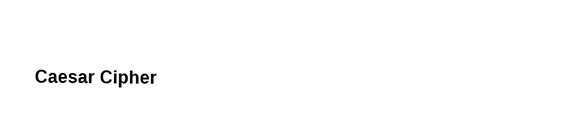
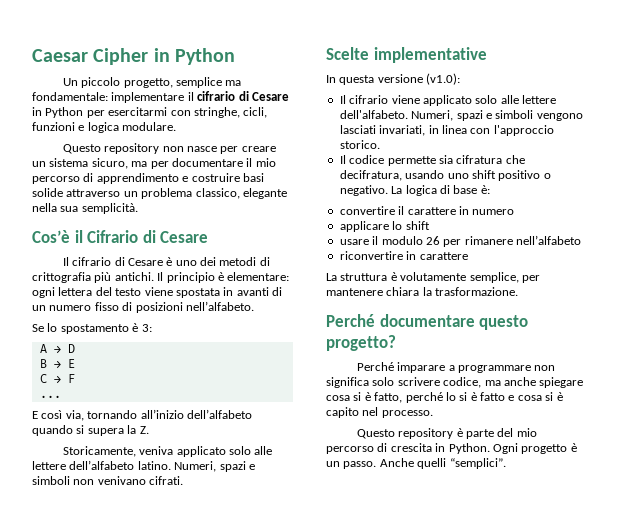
(157, 79) none -> [153,48,235,65] [62,77,242,88] [32,91,289,103] [32,107,268,118] [32,122,177,133] [62,143,276,154] [32,158,276,169] [32,173,264,184] [32,188,287,199] [32,203,138,214] [32,230,209,243] [62,257,270,266] [32,272,290,283] [32,287,282,298] [32,301,254,313] [32,323,152,334] [39,344,75,354] [39,359,75,369] [39,374,75,384] [39,395,61,398] [32,409,252,421] [32,425,149,436] [62,446,273,457] [32,460,255,472] [32,476,184,485] [326,47,487,63] [326,73,461,85] [339,95,556,106] [339,110,583,121] [339,125,554,136] [339,140,380,149] [339,155,525,166] [339,170,551,181] [339,185,490,196] [339,206,515,215] [339,221,430,232] [339,235,581,247] [339,251,468,260] [326,272,540,283] [326,287,519,296] [326,314,529,330] [326,335,396,351] [356,362,556,373] [326,377,584,388] [326,392,563,403] [326,407,433,418] [356,428,537,439] [326,443,577,454] [326,458,506,469] in Python // Un piccolo progetto, semplice ma fondamentale: implementare il cifrario di Cesare in Python per esercitarmi con stringhe, cicli, funzioni e logica modulare. // Questo repository non nasce per creare un sistema sicuro, ma per documentare il mio percorso di apprendimento e costruire basi solide attraverso un problema classico, elegante nella sua semplicità. // Cos’è il Cifrario di Cesare // Il cifrario di Cesare è uno dei metodi di crittografia più antichi. Il principio è elementare: ogni lettera del testo viene spostata in avanti di un numero fisso di posizioni nell’alfabeto. // Se lo spostamento è 3: // A → D // B → E // C → F // ... // E così via, tornando all’inizio dell’alfabeto quando si supera la Z. // Storicamente, veniva applicato solo alle lettere dell’alfabeto latino. Numeri, spazi e simboli non venivano cifrati. // Scelte implementative // In questa versione (v1.0): // Il cifrario viene applicato solo alle lettere dell'alfabeto. Numeri, spazi e simboli vengono lasciati invariati, in linea con l'approccio storico. // Il codice permette sia cifratura che decifratura, usando uno shift positivo o negativo. La logica di base è: // convertire il carattere in numero // applicare lo shift // usare il modulo 26 per rimanere nell’alfabeto // riconvertire in carattere // La struttura è volutamente semplice, per mantenere chiara la trasformazione. // Perché documentare questo progetto? // Perché imparare a programmare non significa solo scrivere codice, ma anche spiegare cosa si è fatto, perché lo si è fatto e cosa si è capito nel processo. // Questo repository è parte del mio percorso di crescita in Python. Ogni progetto è un passo. Anche quelli “semplici”.

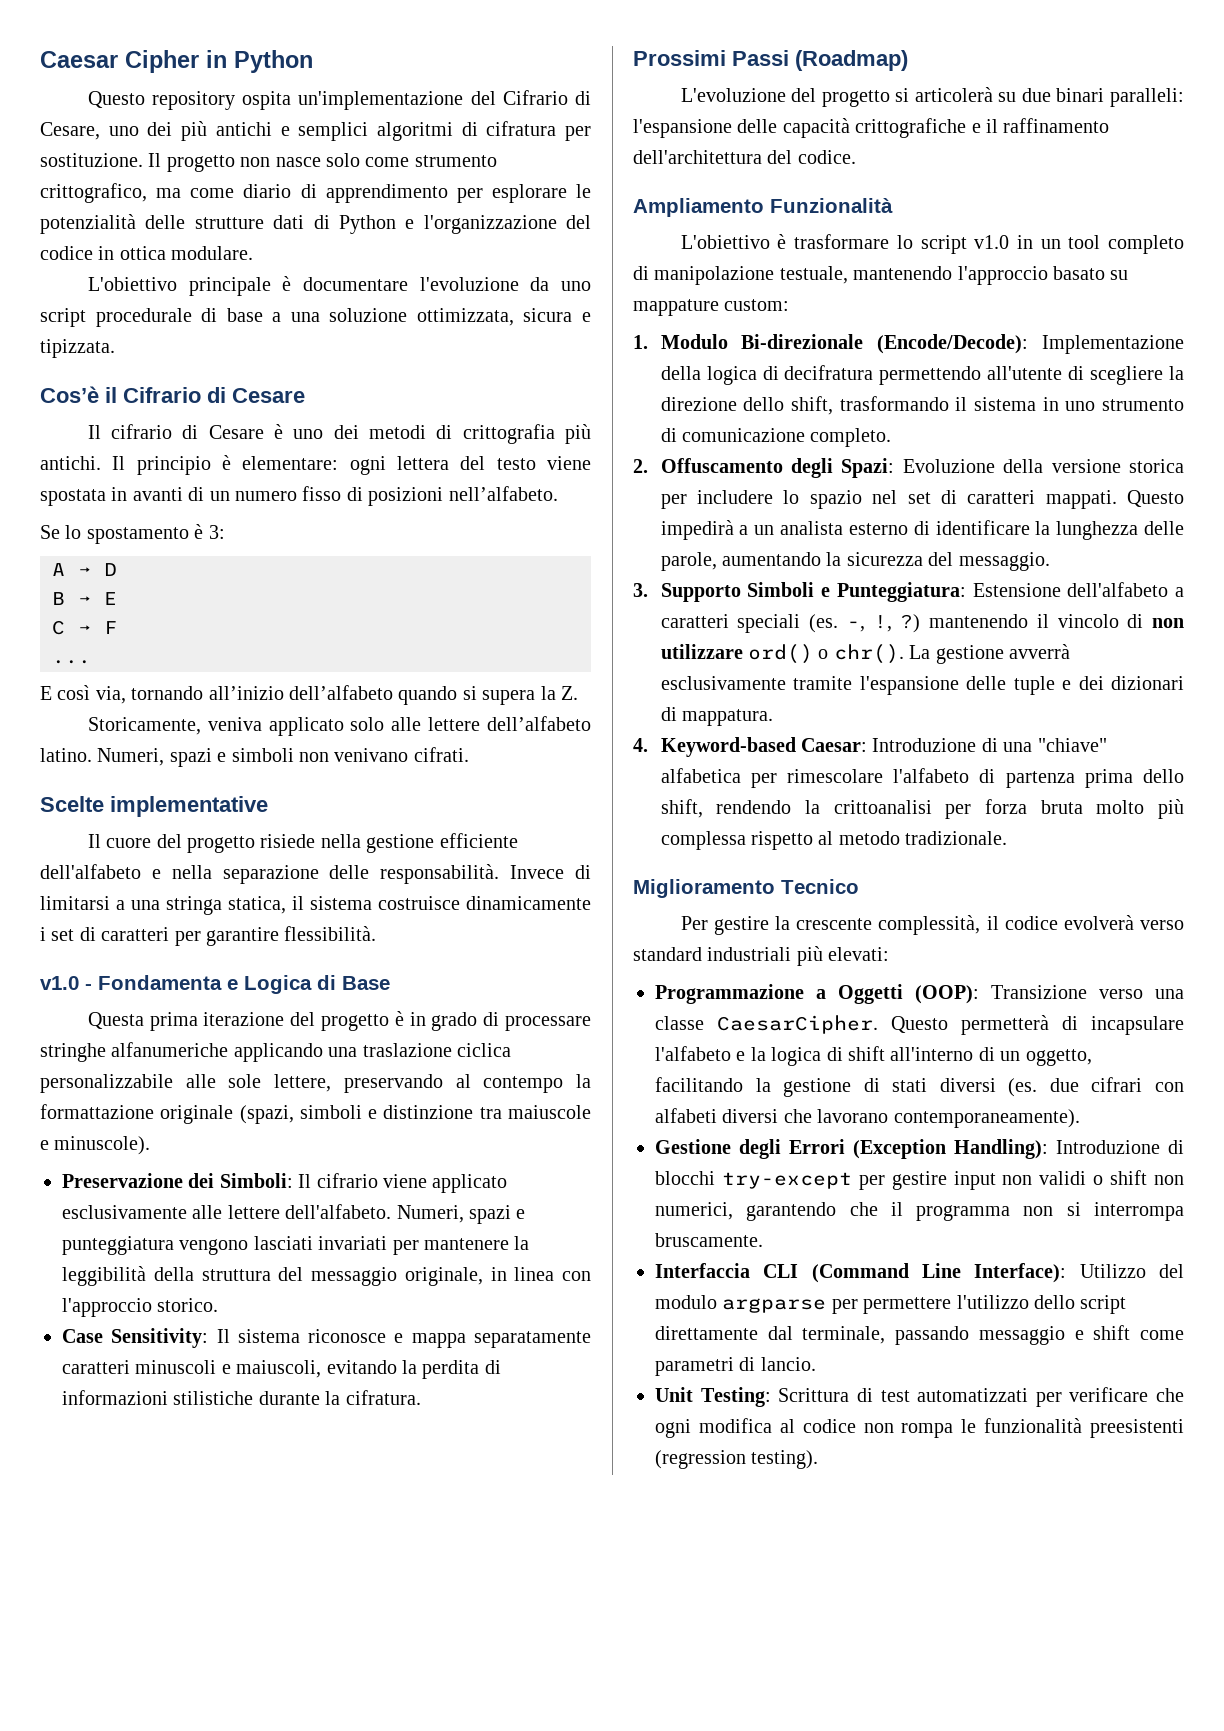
[62,77,242,88] [32,91,289,103] [32,107,268,118] [32,122,177,133] [62,143,276,154] [32,158,276,169] [32,173,264,184] [32,188,287,199] [32,203,138,214] Un piccolo progetto, semplice ma fondamentale: implementare il cifrario di Cesare in Python per esercitarmi con stringhe, cicli, funzioni e logica modulare. // Questo repository non nasce per creare un sistema sicuro, ma per documentare il mio percorso di apprendimento e costruire basi solide attraverso un problema classico, elegante nella sua semplicità. -> [87,90,591,110] [40,121,591,141] [40,153,497,172] [40,183,591,203] [40,214,591,234] [40,246,254,260] [87,276,591,296] [40,308,591,327] [40,339,115,358] Questo repository ospita un'implementazione del Cifrario di Cesare, uno dei più antichi e semplici algoritmi di cifratura per sostituzione. Il progetto non nasce solo come strumento crittografico, ma come diario di apprendimento per esplorare le potenzialità delle strutture dati di Python e l'organizzazione del codice in ottica modulare. // L'obiettivo principale è documentare l'evoluzione da uno script procedurale di base a una soluzione ottimizzata, sicura e tipizzata.
[326,73,461,85] In questa versione (v1.0): // -> [87,833,518,853] [40,864,592,884] [40,896,591,915] [40,926,377,946] [40,975,390,994] [87,1011,591,1031] [40,1042,511,1062] [40,1074,591,1093] [40,1104,591,1124] [40,1136,151,1155] [62,1173,293,1188] Il cuore del progetto risiede nella gestione efficiente dell'alfabeto e nella separazione delle responsabilità. Invece di limitarsi a una stringa statica, il sistema costruisce dinamicamente i set di caratteri per garantire flessibilità. // v1.0 - Fondamenta e Logica di Base // Questa prima iterazione del progetto è in grado di processare stringhe alfanumeriche applicando una traslazione ciclica personalizzabile alle sole lettere, preservando al contempo la formattazione originale (spazi, simboli e distinzione tra maiuscole e minuscole). // Preservazione dei Simboli:
[475,95,498,104] solo -> [62,1205,187,1219] esclusivamente
[495,110,534,119] simboli -> [62,1236,174,1255] punteggiatura
[379,125,426,136] invariati, -> [318,1236,530,1255] [62,1266,483,1286] invariati per mantenere la leggibilità della struttura del messaggio originale,
[339,155,525,166] [339,170,551,181] [339,185,490,196] [339,206,515,215] [339,221,430,232] [339,235,581,247] [339,251,468,260] [326,272,540,283] [326,287,519,296] [326,314,529,330] [326,335,396,351] [356,362,556,373] [326,377,584,388] [326,392,563,403] [326,407,433,418] [356,428,537,439] [326,443,577,454] [326,458,506,469] Il codice permette sia cifratura che decifratura, usando uno shift positivo o negativo. La logica di base è: // convertire il carattere in numero // applicare lo shift // usare il modulo 26 per rimanere nell’alfabeto // riconvertire in carattere // La struttura è volutamente semplice, per mantenere chiara la trasformazione. // Perché documentare questo progetto? // Perché imparare a programmare non significa solo scrivere codice, ma anche spiegare cosa si è fatto, perché lo si è fatto e cosa si è capito nel processo. // Questo repository è parte del mio percorso di crescita in Python. Ogni progetto è un passo. Anche quelli “semplici”. -> [62,1328,591,1348] [62,1360,501,1379] [62,1390,421,1405] [633,50,908,71] [680,87,1184,107] [633,118,1110,138] [633,150,856,164] [633,198,893,217] [680,234,1184,254] [633,266,1129,285] [633,299,790,316] [633,334,1184,354] [660,365,1184,385] [660,396,1184,415] [660,428,892,447] [633,458,1185,478] [660,490,1184,509] [660,520,1184,540] [660,552,1050,571] [633,582,1184,602] [660,614,1184,633] [660,644,1071,664] [660,676,1184,695] [660,707,774,726] [633,737,1107,757] [660,768,1184,788] [660,799,1184,819] [660,831,1008,850] [633,879,859,898] [680,915,1184,935] [633,946,890,966] [655,984,1184,1004] [655,1015,1184,1035] [655,1046,1092,1066] [655,1077,1184,1097] [655,1108,1080,1128] [655,1139,1184,1159] [655,1170,1185,1190] [655,1202,1184,1221] [655,1233,763,1247] [655,1263,1184,1283] [655,1295,1127,1314] [655,1325,1184,1345] [655,1357,816,1376] [655,1387,1184,1407] [655,1418,1184,1438] [655,1450,819,1469] Case Sensitivity: Il sistema riconosce e mappa separatamente caratteri minuscoli e maiuscoli, evitando la perdita di informazioni stilistiche durante la cifratura. // Prossimi Passi (Roadmap) // L'evoluzione del progetto si articolerà su due binari paralleli: l'espansione delle capacità crittografiche e il raffinamento dell'architettura del codice. // Ampliamento Funzionalità // L'obiettivo è trasformare lo script v1.0 in un tool completo di manipolazione testuale, mantenendo l'approccio basato su mappature custom: // 1. Modulo Bi-direzionale (Encode/Decode): Implementazione della logica di decifratura permettendo all'utente di scegliere la direzione dello shift, trasformando il sistema in uno strumento di comunicazione completo. // 2. Offuscamento degli Spazi: Evoluzione della versione storica per includere lo spazio nel set di caratteri mappati. Questo impedirà a un analista esterno di identificare la lunghezza delle parole, aumentando la sicurezza del messaggio. // 3. Supporto Simboli e Punteggiatura: Estensione dell'alfabeto a caratteri speciali (es. -, !, ?) mantenendo il vincolo di non utilizzare ord() o chr(). La gestione avverrà esclusivamente tramite l'espansione delle tuple e dei dizionari di mappatura. // 4. Keyword-based Caesar: Introduzione di una "chiave" alfabetica per rimescolare l'alfabeto di partenza prima dello shift, rendendo la crittoanalisi per forza bruta molto più complessa rispetto al metodo tradizionale. // Miglioramento Tecnico // Per gestire la crescente complessità, il codice evolverà verso standard industriali più elevati: // Programmazione a Oggetti (OOP): Transizione verso una classe CaesarCipher. Questo permetterà di incapsulare l'alfabeto e la logica di shift all'interno di un oggetto, facilitando la gestione di stati diversi (es. due cifrari con alfabeti diversi che lavorano contemporaneamente). // Gestione degli Errori (Exception Handling): Introduzione di blocchi try-except per gestire input non validi o shift non numerici, garantendo che il programma non si interrompa bruscamente. // Interfaccia CLI (Command Line Interface): Utilizzo del modulo argparse per permettere l'utilizzo dello script direttamente dal terminale, passando messaggio e shift come parametri di lancio. // Unit Testing: Scrittura di test automatizzati per verificare che ogni modifica al codice non rompa le funzionalità preesistenti (regression testing).

